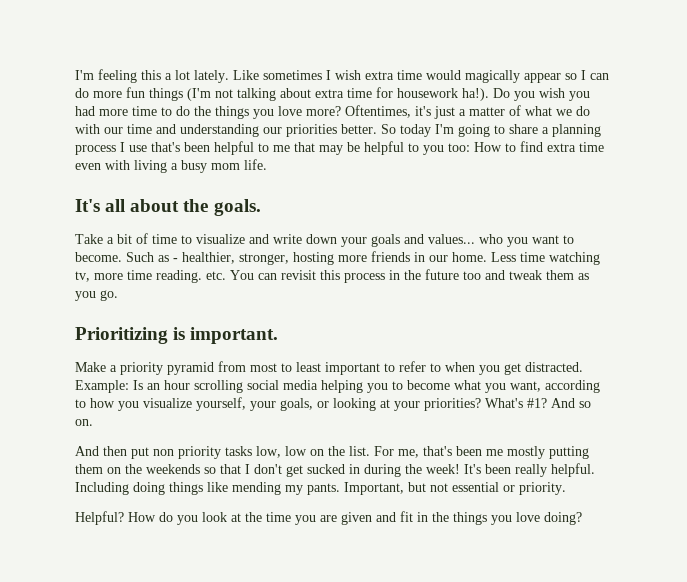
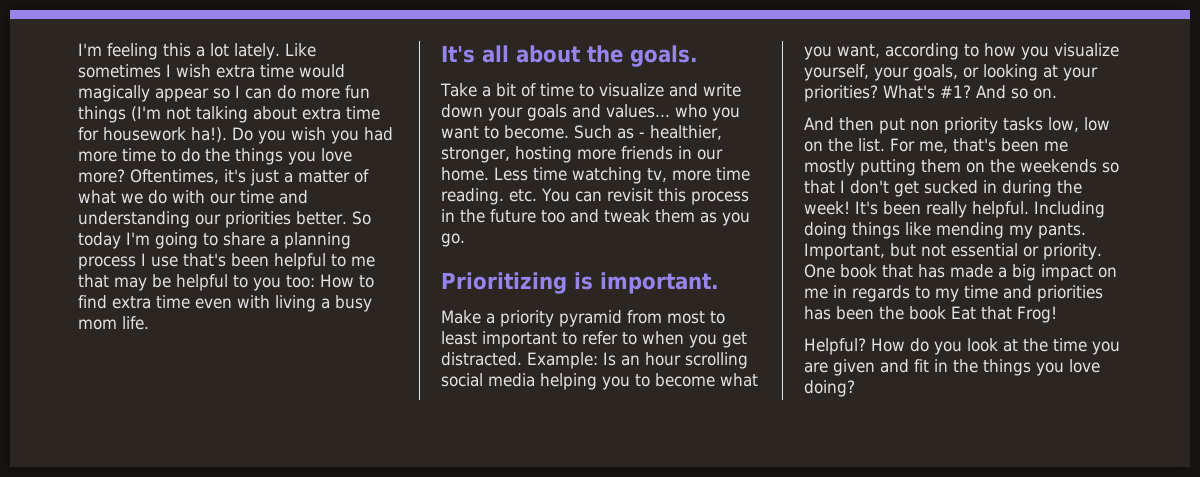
(566, 488) none -> [804,264,1117,281] [804,285,1103,302] [804,306,1057,323] One book that has made a big impact on me in regards to my time and priorities has been the book Eat that Frog!

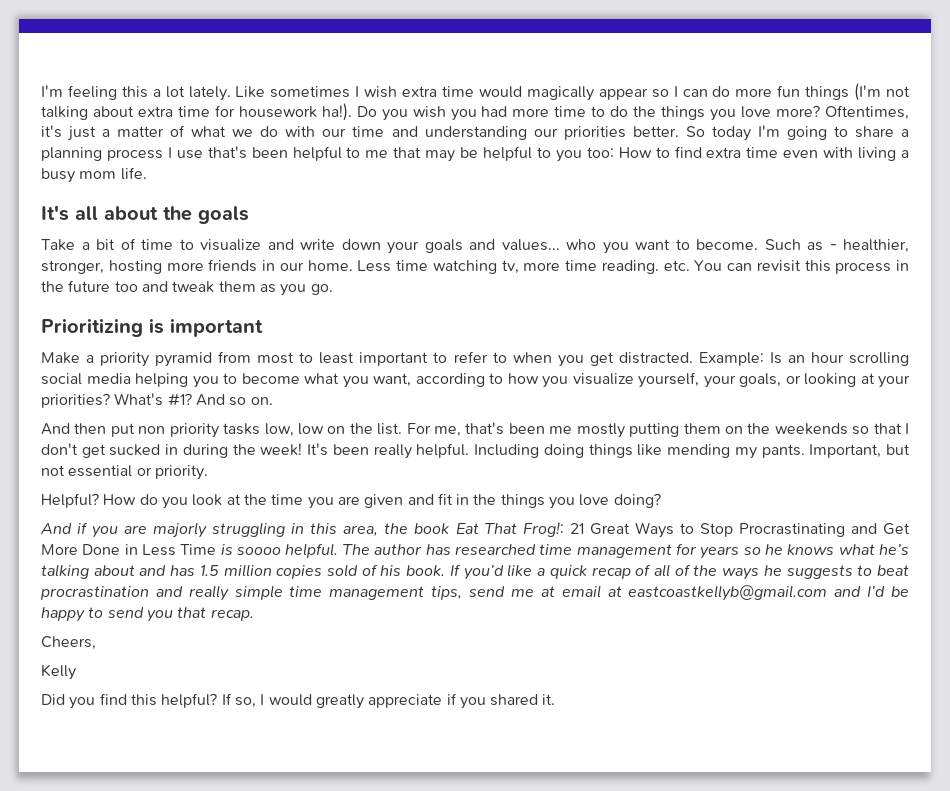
[630,45,698,67] goals. -> [198,206,249,224] goals
[600,272,719,294] important. -> [170,318,263,337] important
[804,264,1117,281] [804,285,1103,302] [804,306,1057,323] One book that has made a big impact on me in regards to my time and priorities has been the book Eat that Frog! -> (208, 472) none
(855, 388) none -> [40,522,910,538] [41,543,910,559] [41,564,910,580] [40,585,910,601] [41,607,254,622] [41,636,96,650] [41,664,76,680] [41,693,556,709] // And if you are majorly struggling in this area, the book Eat That Frog!: 21 Great Ways to Stop Procrastinating and Get More Done in Less Time is soooo helpful. The author has researched time management for years so he knows what he’s talking about and has 1.5 million copies sold of his book. If you’d like a quick recap of all of the ways he suggests to beat procrastination and really simple time management tips, send me at email at eastcoastkellyb@gmail.com and I’d be happy to send you that recap. // Cheers, // Kelly // Did you find this helpful? If so, I would greatly appreciate if you shared it.

